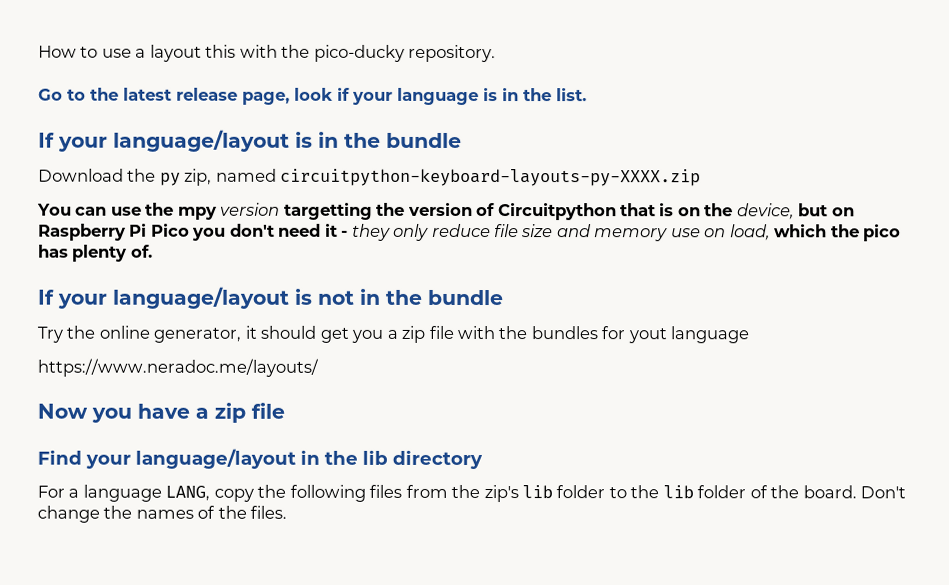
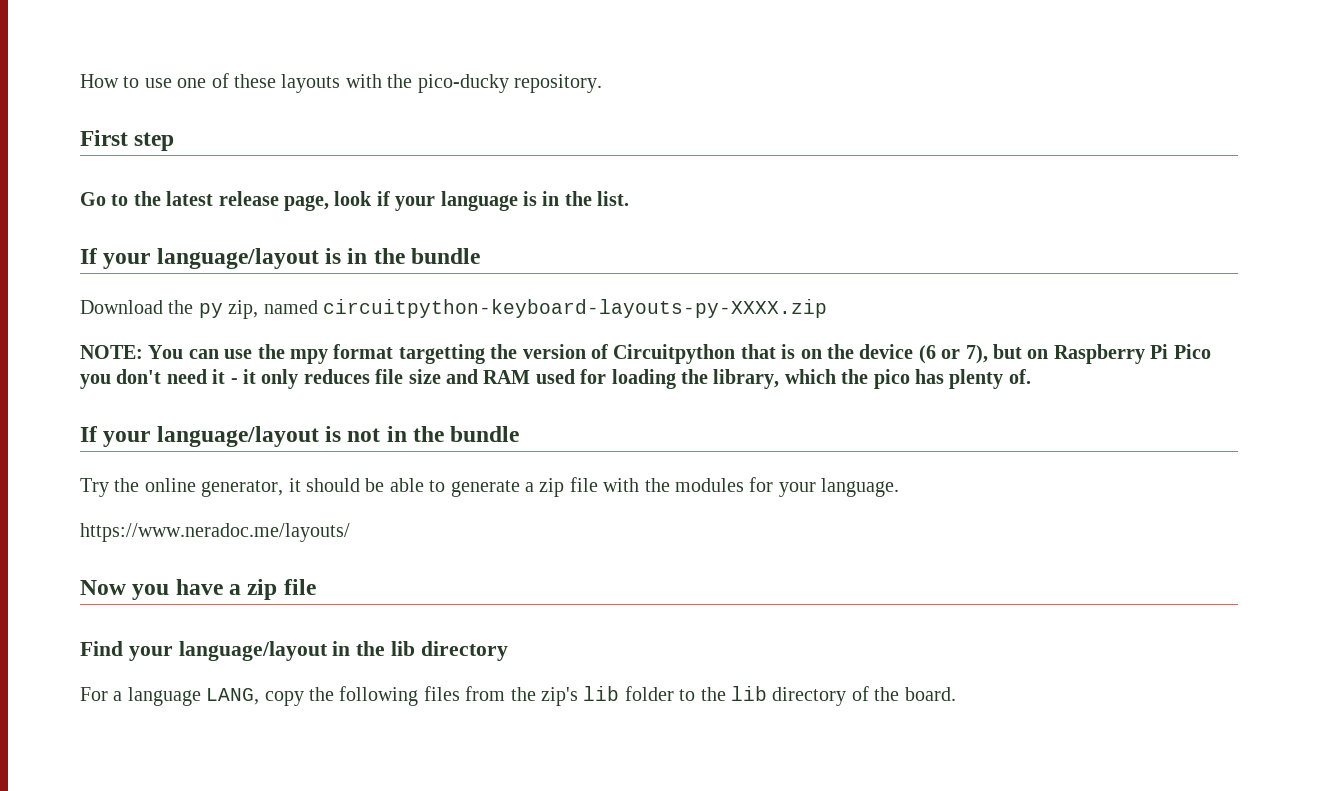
[135,44,237,62] a layout this -> [177,73,341,93] one of these layouts
(497, 53) none -> [80,130,175,151] // First step
(702, 177) none -> [80,345,143,359] NOTE:
[220,202,281,216] version -> [333,344,394,359] format
[736,203,795,220] device, -> [859,344,988,364] device (6 or 7),
[351,223,771,242] they only reduce file size and memory use on load, -> [243,369,780,389] it only reduces file size and RAM used for loading the library,
[319,327,384,343] get you -> [365,478,520,497] be able to generate
[530,326,750,344] bundles for yout language -> [674,477,900,497] modules for your language.
[697,485,747,499] folder -> [772,687,847,706] directory
[860,486,907,499] [37,505,288,523] Don't change the names of the files. -> (956, 694) none

